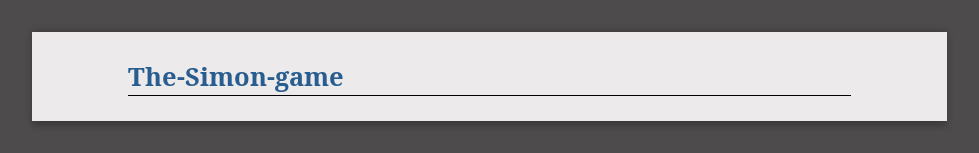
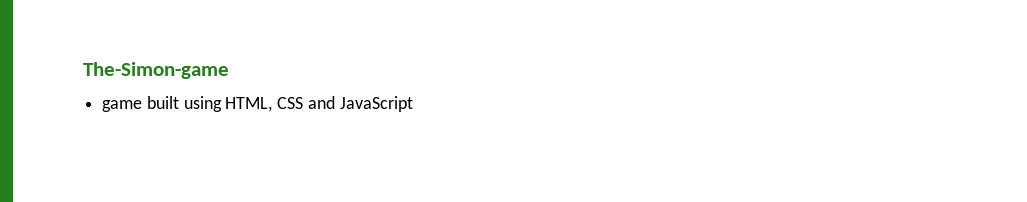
(344, 79) none -> [102,96,413,112] // game built using HTML, CSS and JavaScript

